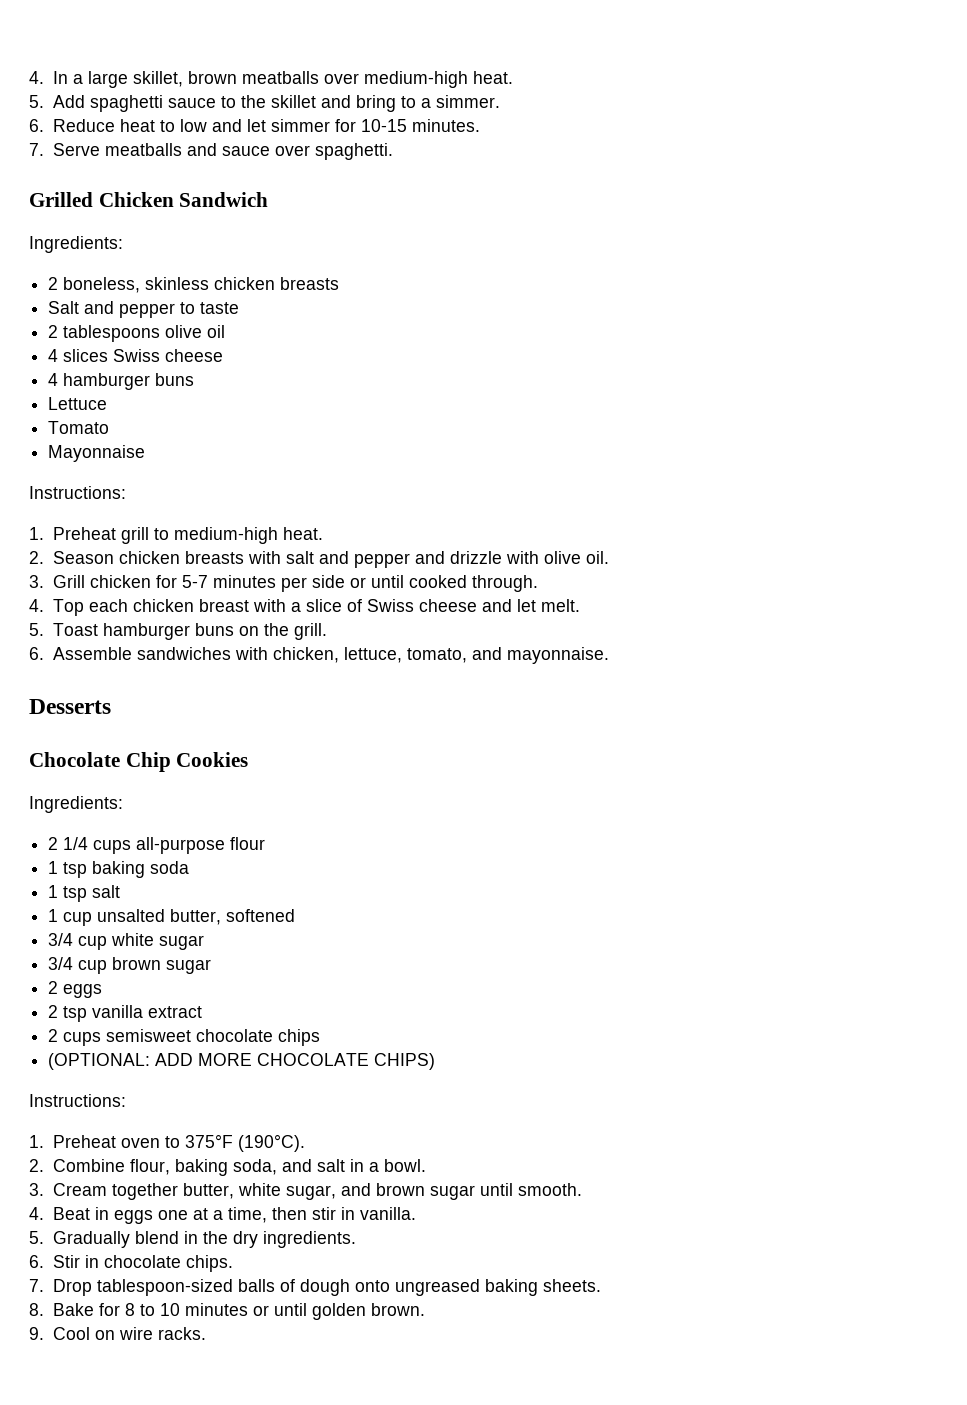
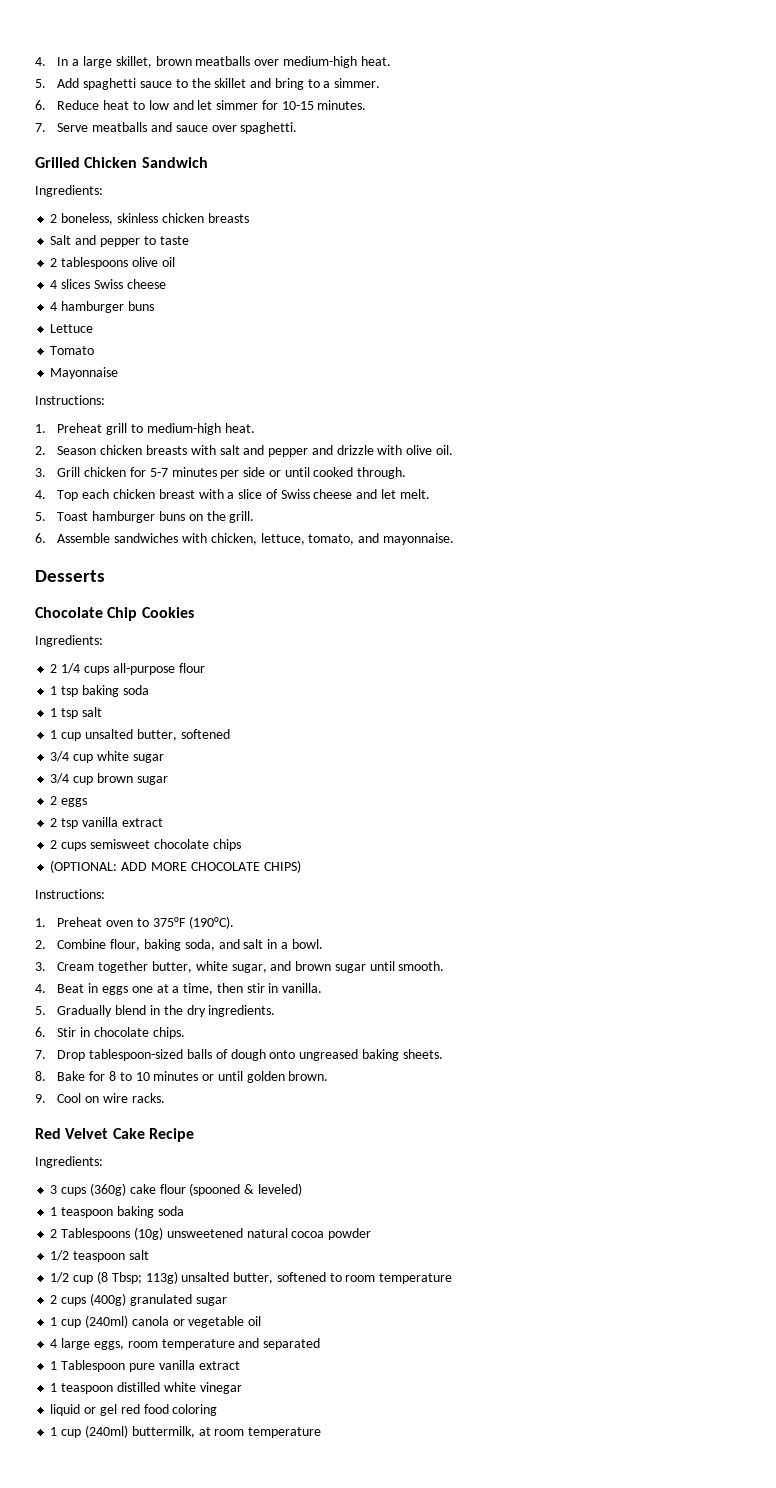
(206, 1333) none -> [35,1128,194,1142] [35,1156,103,1168] [50,1183,302,1196] [50,1206,184,1218] [50,1227,372,1240] [50,1250,149,1262] [50,1271,453,1284] [50,1293,227,1306] [50,1315,262,1328] [50,1338,321,1350] [50,1360,240,1372] [50,1382,242,1394] [50,1404,218,1416] [50,1425,322,1438] // Red Velvet Cake Recipe // Ingredients: // 3 cups (360g) cake flour (spooned & leveled) // 1 teaspoon baking soda // 2 Tablespoons (10g) unsweetened natural cocoa powder // 1/2 teaspoon salt // 1/2 cup (8 Tbsp; 113g) unsalted butter, softened to room temperature // 2 cups (400g) granulated sugar // 1 cup (240ml) canola or vegetable oil // 4 large eggs, room temperature and separated // 1 Tablespoon pure vanilla extract // 1 teaspoon distilled white vinegar // liquid or gel red food coloring // 1 cup (240ml) buttermilk, at room temperature

